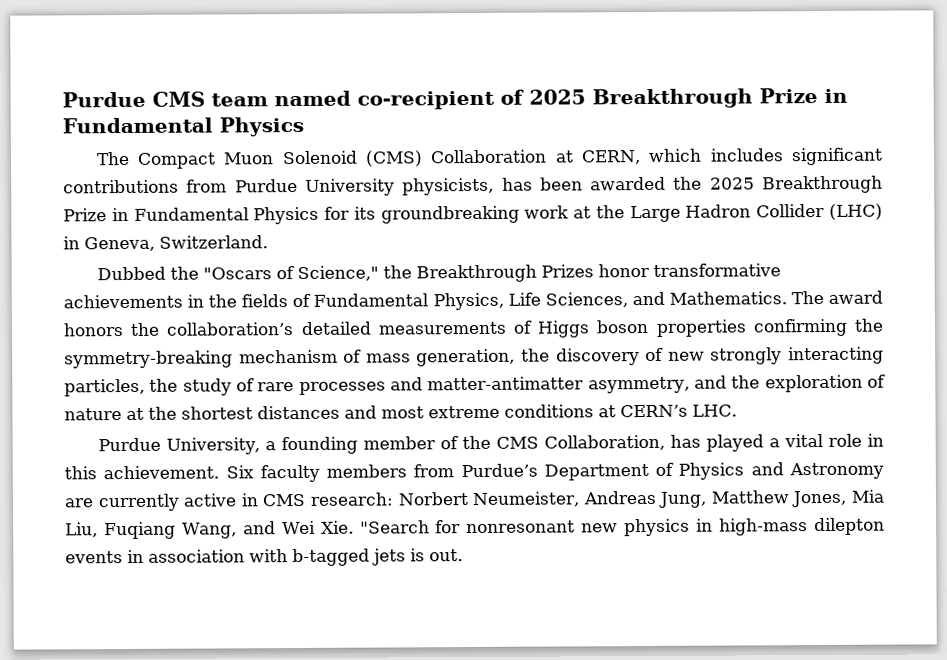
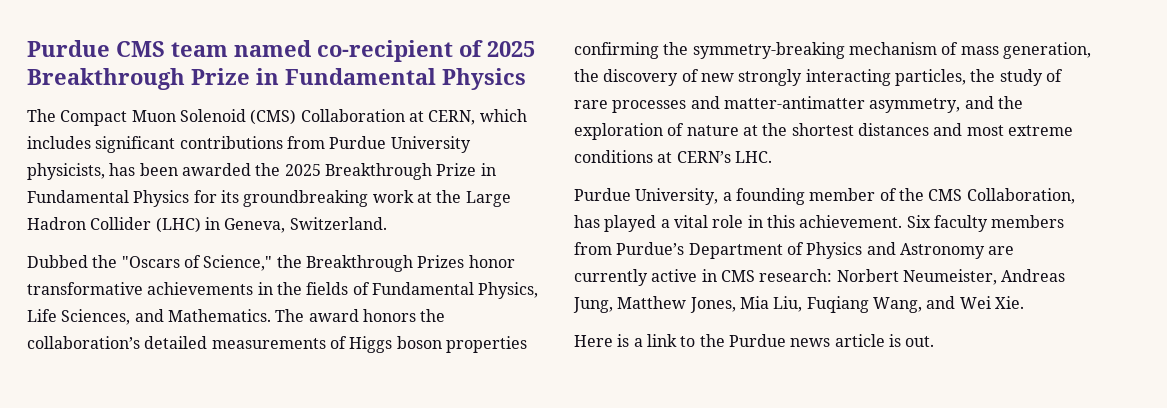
[359,517,885,537] [65,548,406,567] "Search for nonresonant new physics in high-mass dilepton events in association with b-tagged jets -> [574,334,885,347] // Here is a link to the Purdue news article

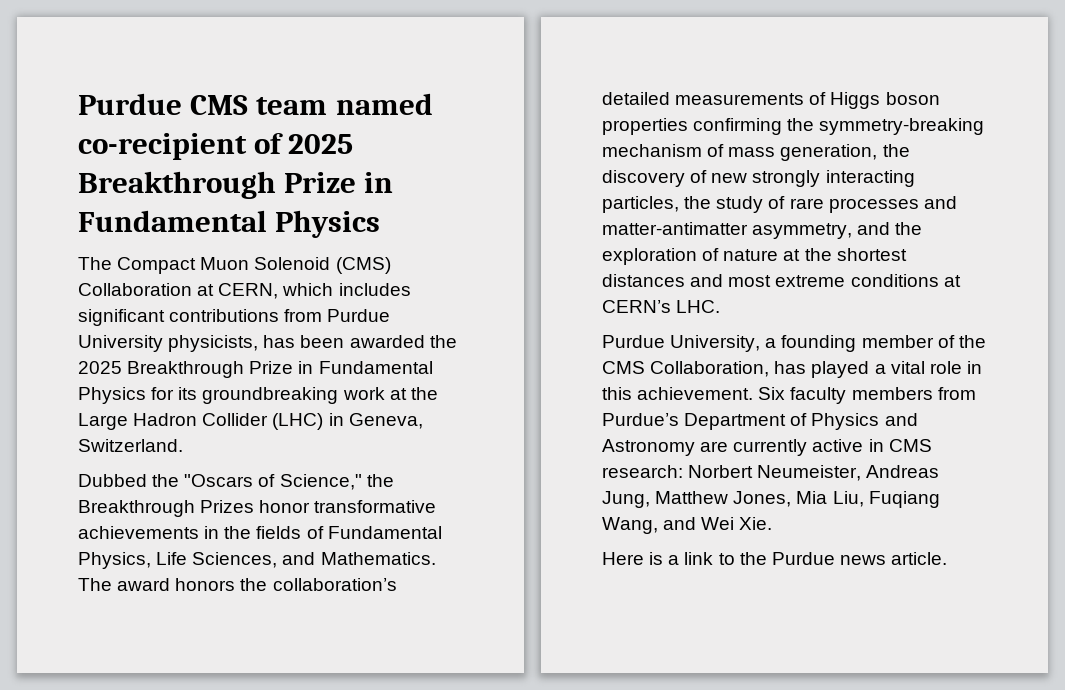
[834,334,935,347] article is out. -> [891,552,948,565] article.

